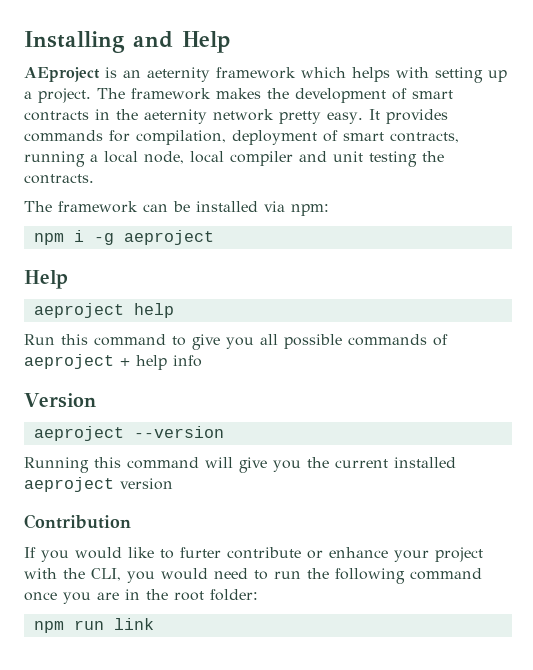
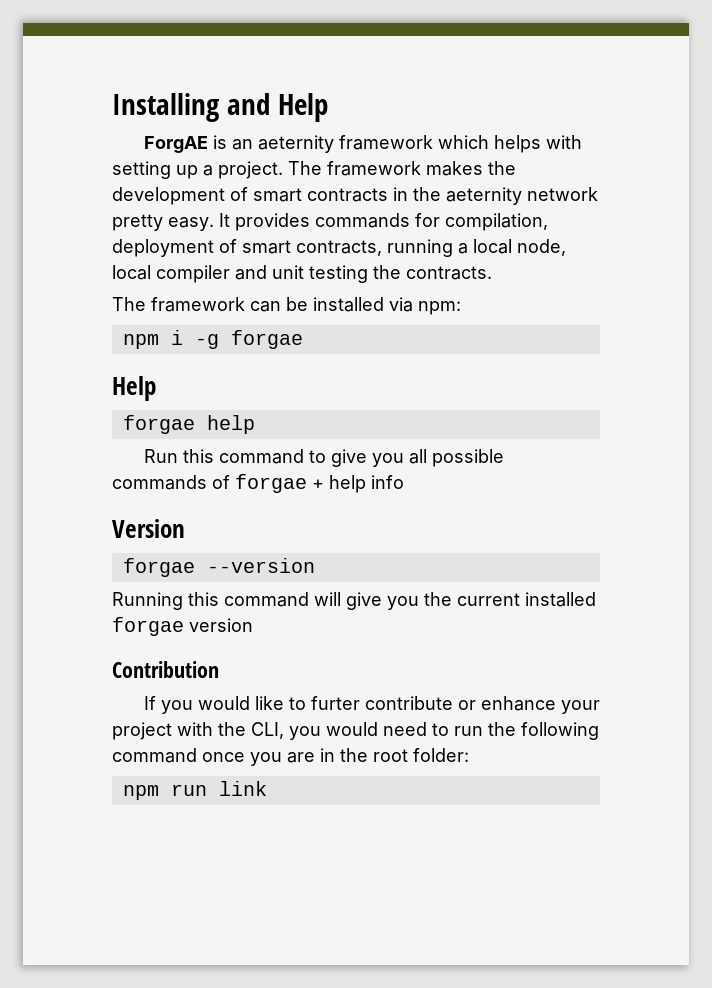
[24,67,100,82] AEproject -> [143,136,208,153] ForgAE
[123,230,214,245] [24,270,68,289] [33,303,124,318] aeproject // Help // aeproject -> [230,330,303,349] [112,376,156,401] [122,415,195,434] forgae // Help // forgae
[24,354,114,369] aeproject -> [235,474,307,493] forgae
[33,426,124,441] aeproject -> [122,558,195,577] forgae
[24,477,114,492] aeproject -> [112,617,184,636] forgae

